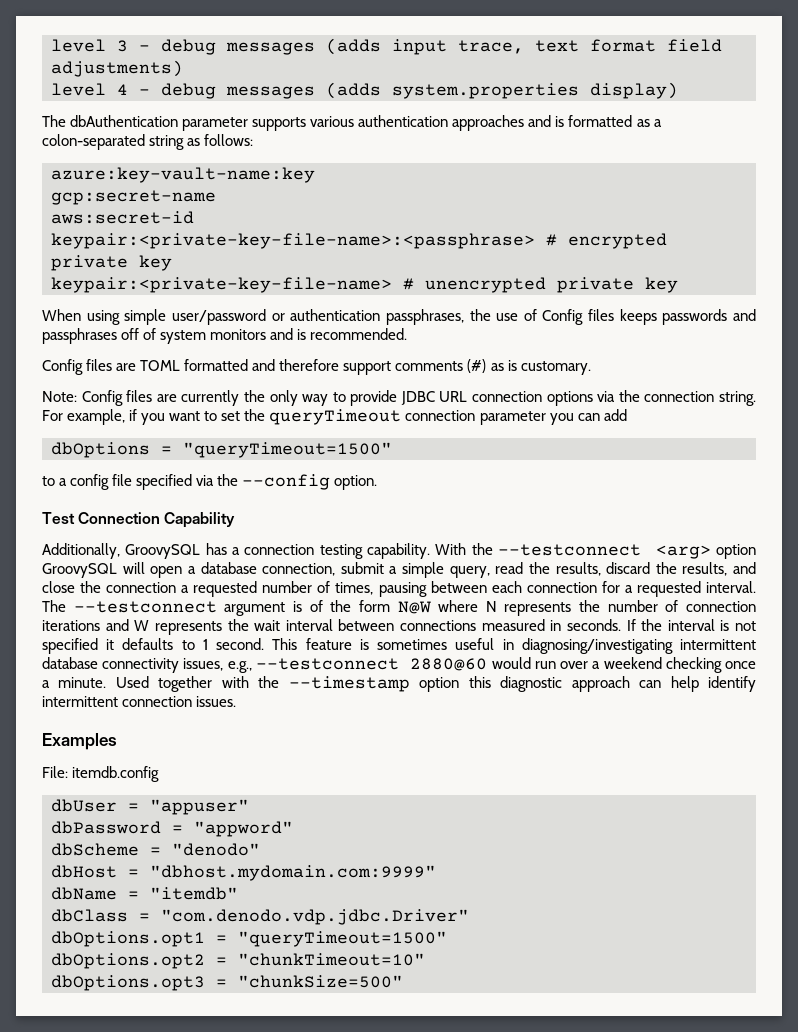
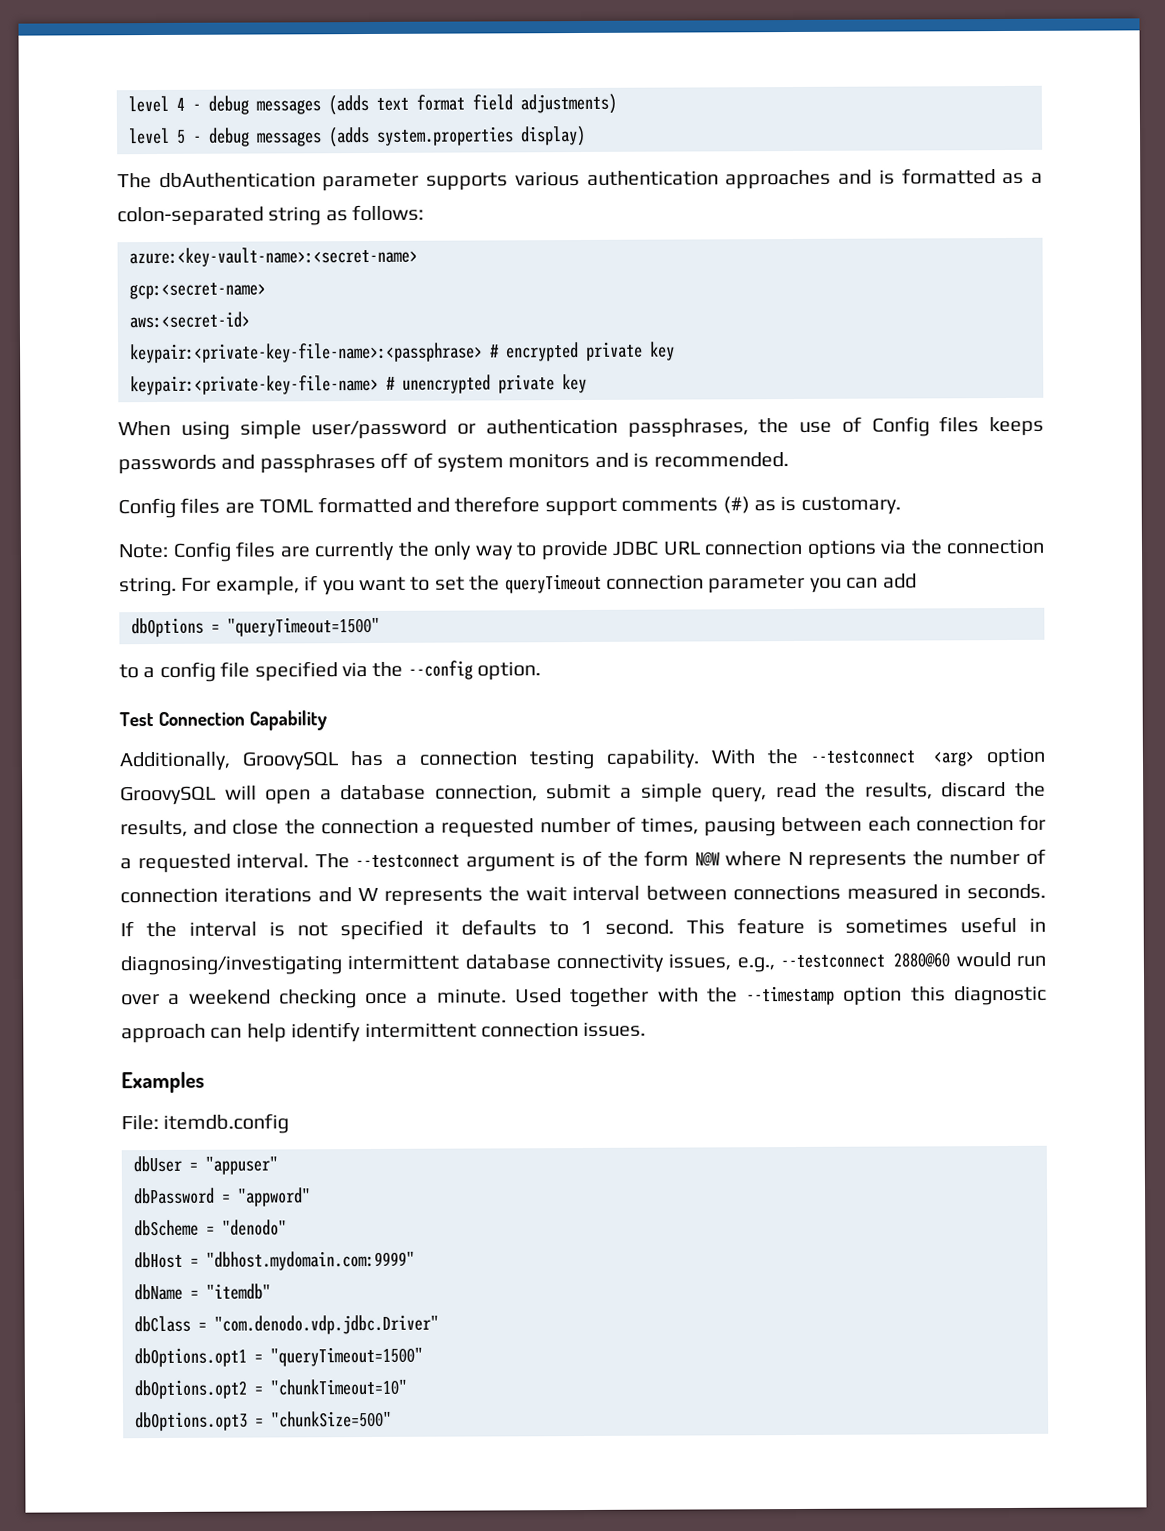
[51,38,524,55] level 3 - debug messages (adds input trace, -> [128,94,369,116] level 4 - debug messages (adds
[117,84,128,95] 4 -> [177,129,186,144] 5
[51,167,315,183] [51,190,216,205] [51,211,194,224] azure:key-vault-name:key // gcp:secret-name // aws:secret-id -> [129,246,418,268] [129,282,266,300] [129,311,250,329] azure:<key-vault-name>:<secret-name> // gcp:<secret-name> // aws:<secret-id>

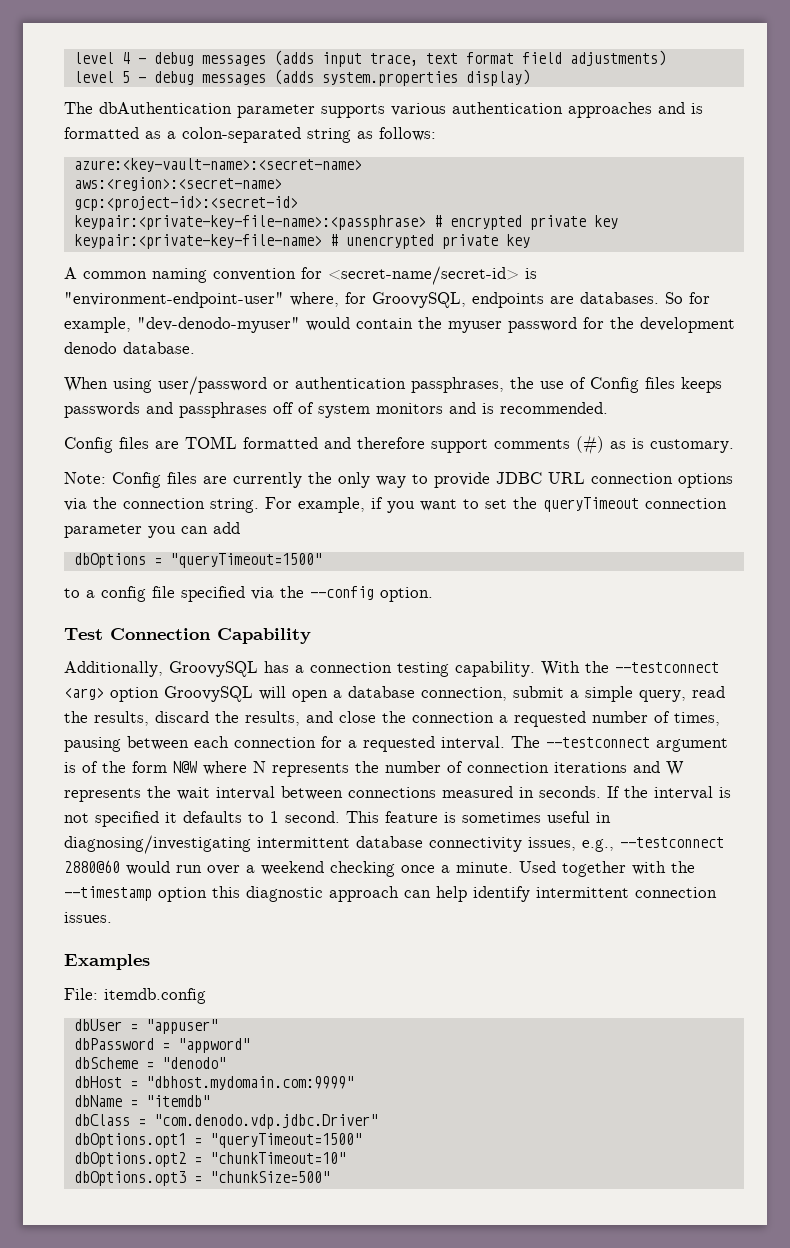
(369, 105) none -> [321,52,418,67] input trace,
[129,282,266,300] [129,311,250,329] gcp:<secret-name> // aws:<secret-id> -> [73,177,282,191] [73,196,298,211] aws:<region>:<secret-name> // gcp:<project-id>:<secret-id>
(587, 383) none -> [64,266,537,285] [64,292,710,308] [64,317,735,333] [64,342,195,354] // A common naming convention for <secret-name/secret-id> is "environment-endpoint-user" where, for GroovySQL, endpoints are databases. So for example, "dev-denodo-myuser" would contain the myuser password for the development denodo database.
[239,420,302,440] simple -> (152, 385) none

